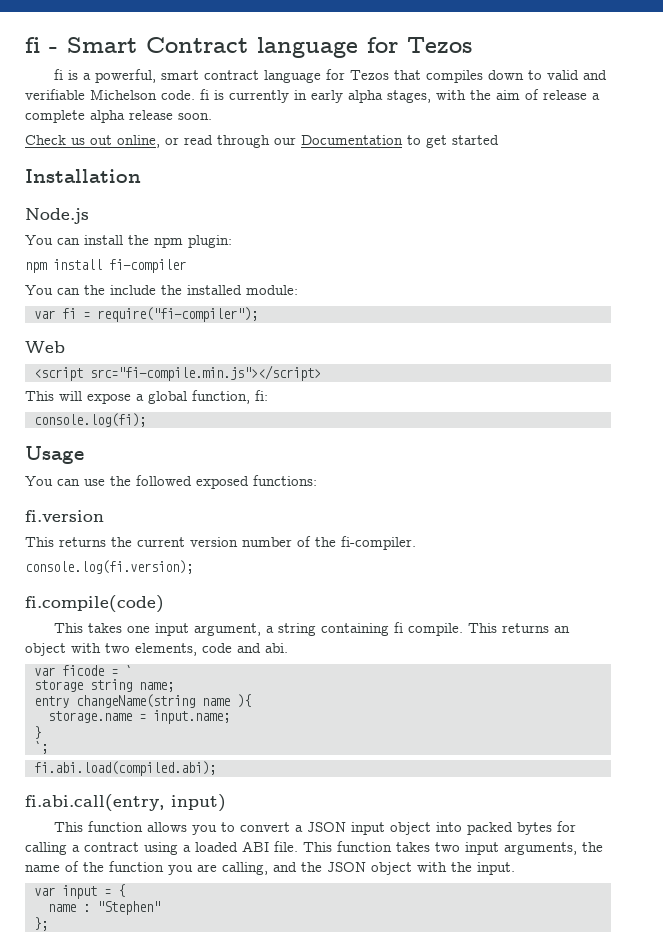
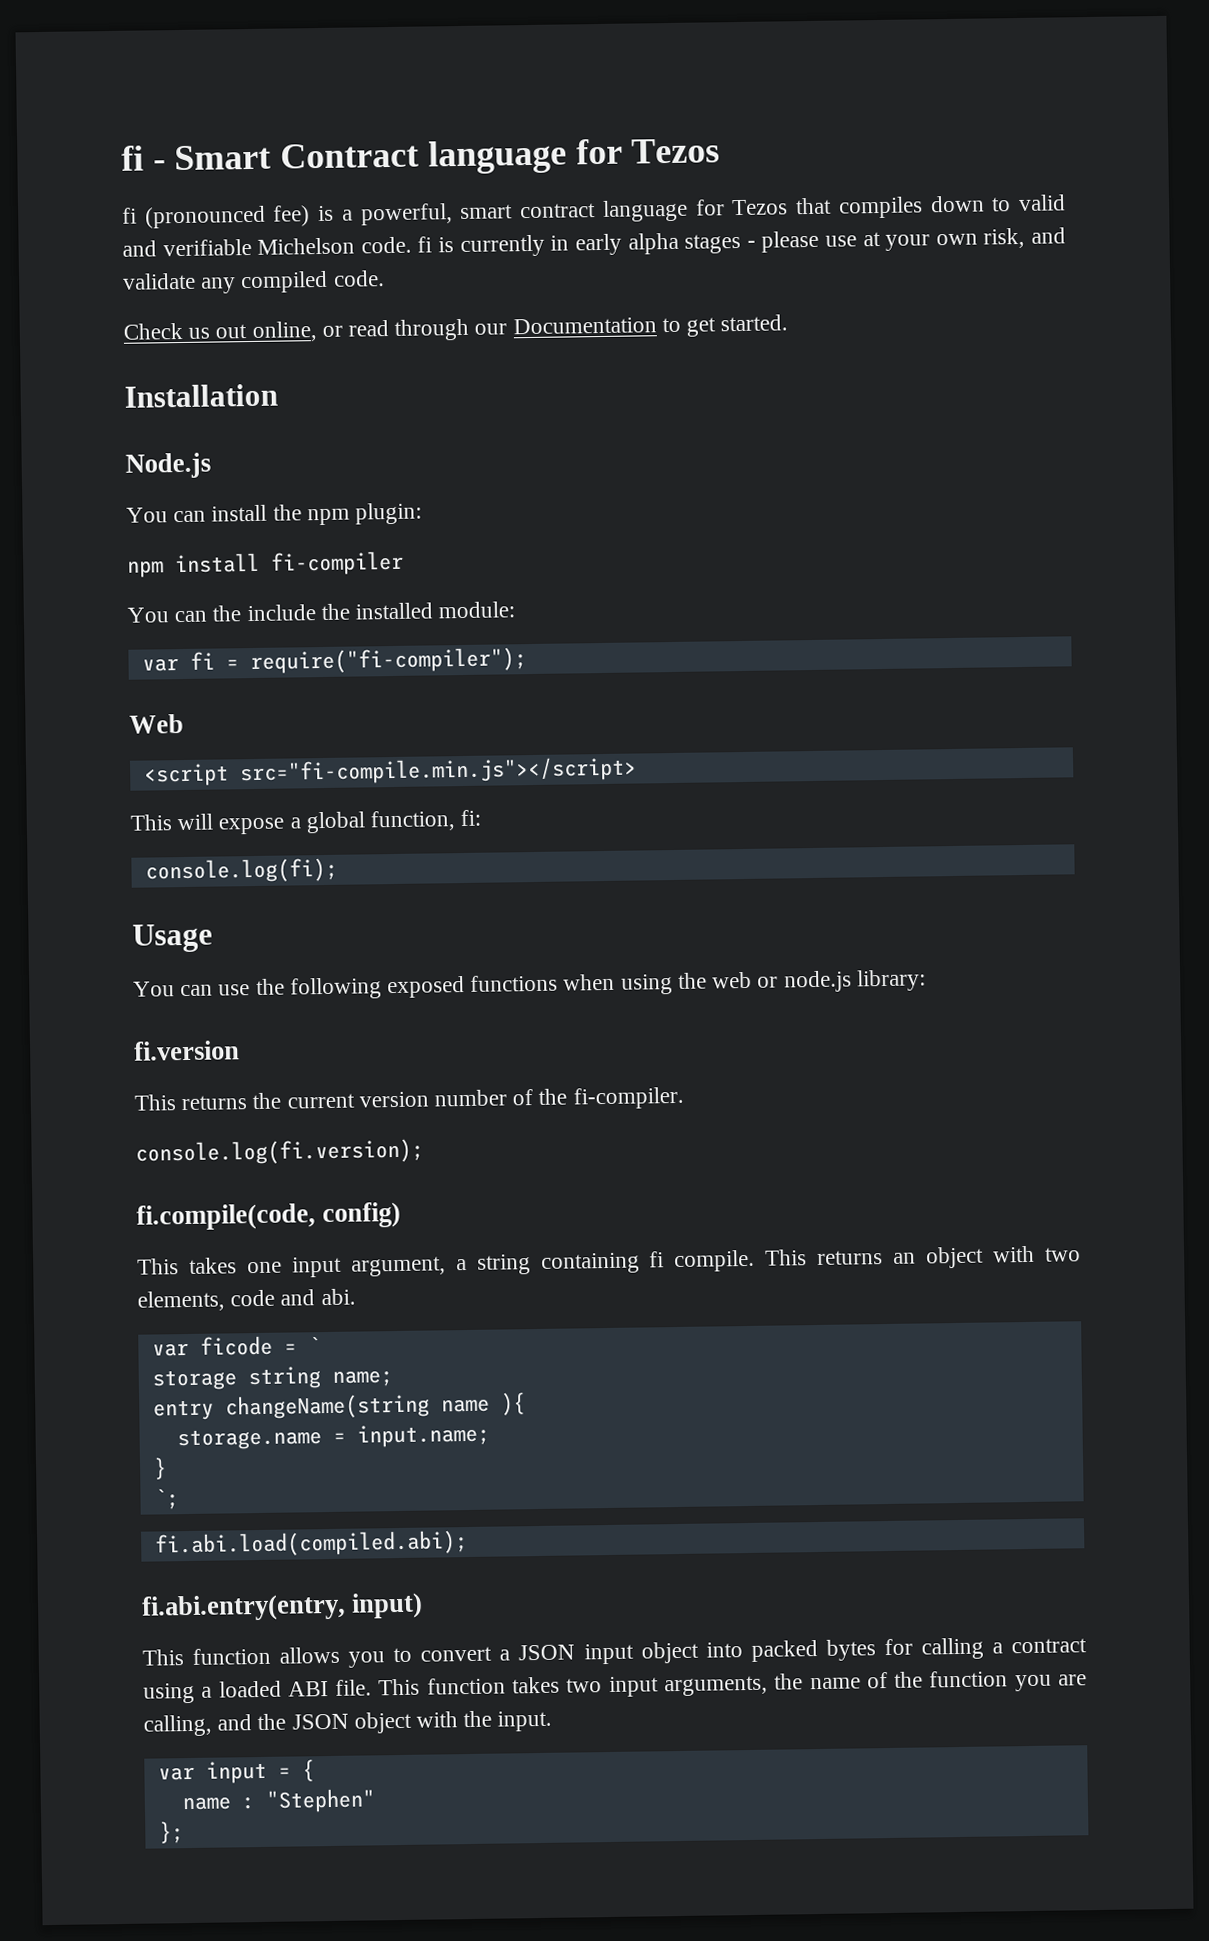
(64, 74) none -> [144,205,311,229] (pronounced fee)
[387,89,600,103] [25,110,212,123] stages, with the aim of release a complete alpha release soon. -> [684,227,1066,254] [122,270,385,294] stages - please use at your own risk, and validate any compiled code.
[452,135,499,145] started -> [720,314,789,332] started.
[136,475,317,489] followed exposed functions: -> [289,969,926,1000] following exposed functions when using the web or node.js library:
[25,595,164,613] fi.compile(code) -> [136,1201,402,1231] fi.compile(code, config)
[25,794,164,811] fi.abi.call(entry, -> [141,1593,346,1622] fi.abi.entry(entry,

